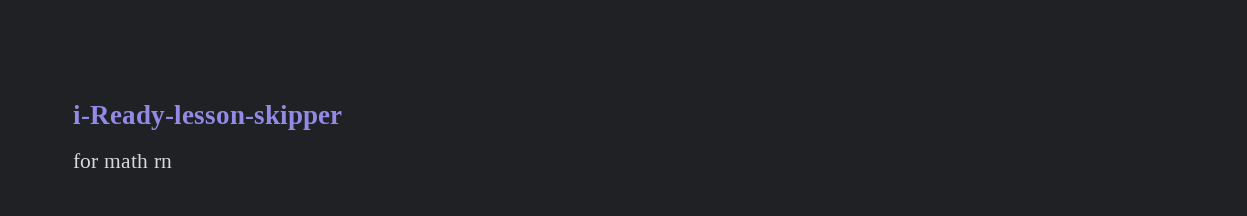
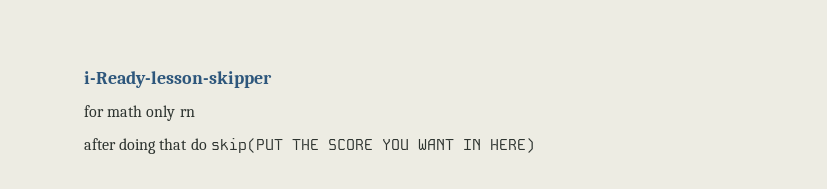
(148, 161) none -> [146,105,176,121] only
(172, 163) none -> [84,138,535,154] // after doing that do skip(PUT THE SCORE YOU WANT IN HERE)

